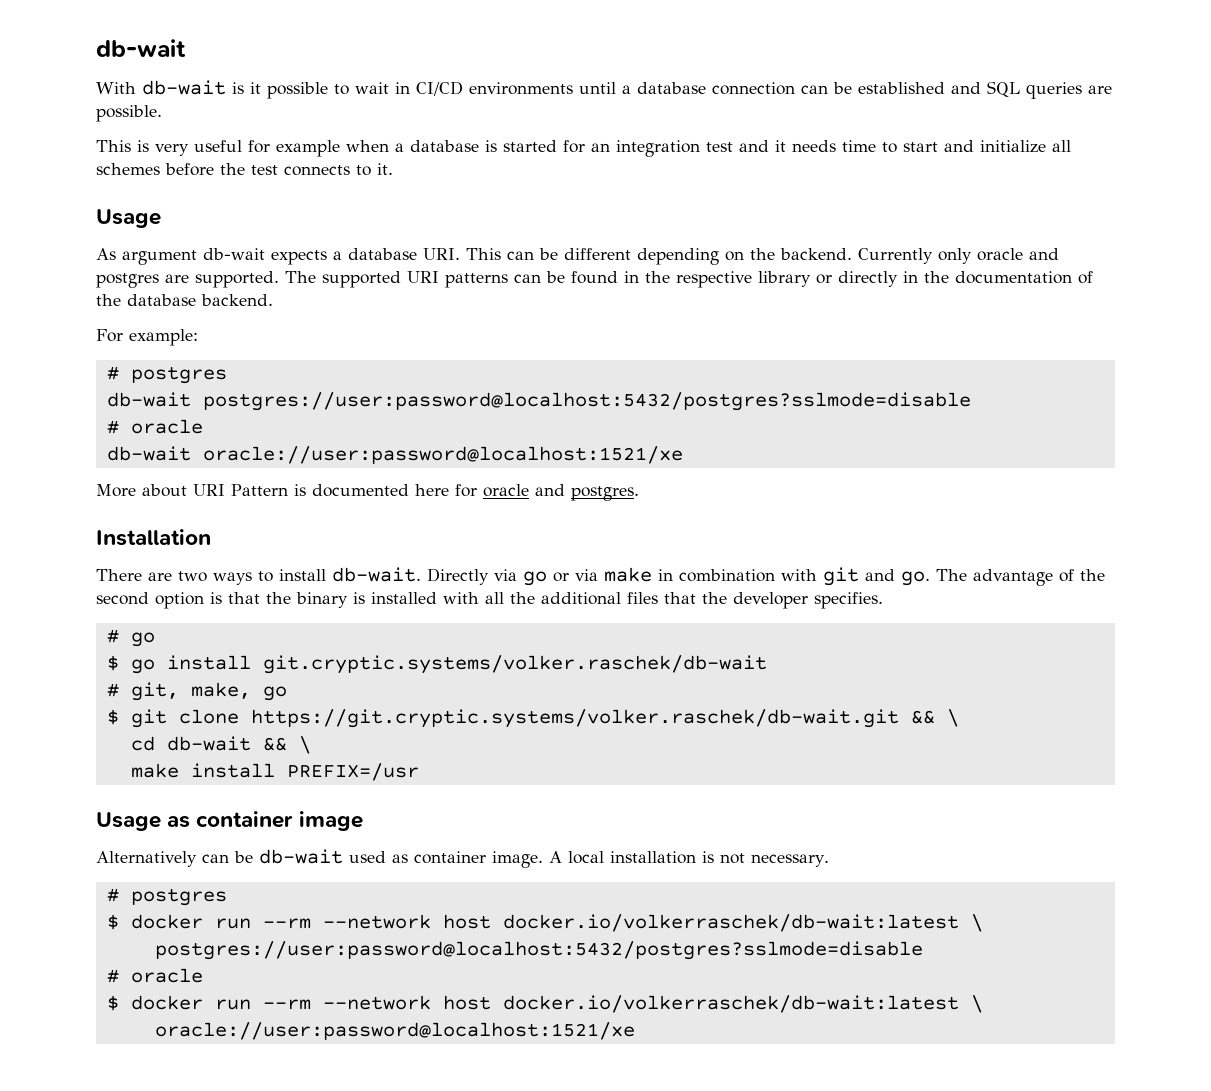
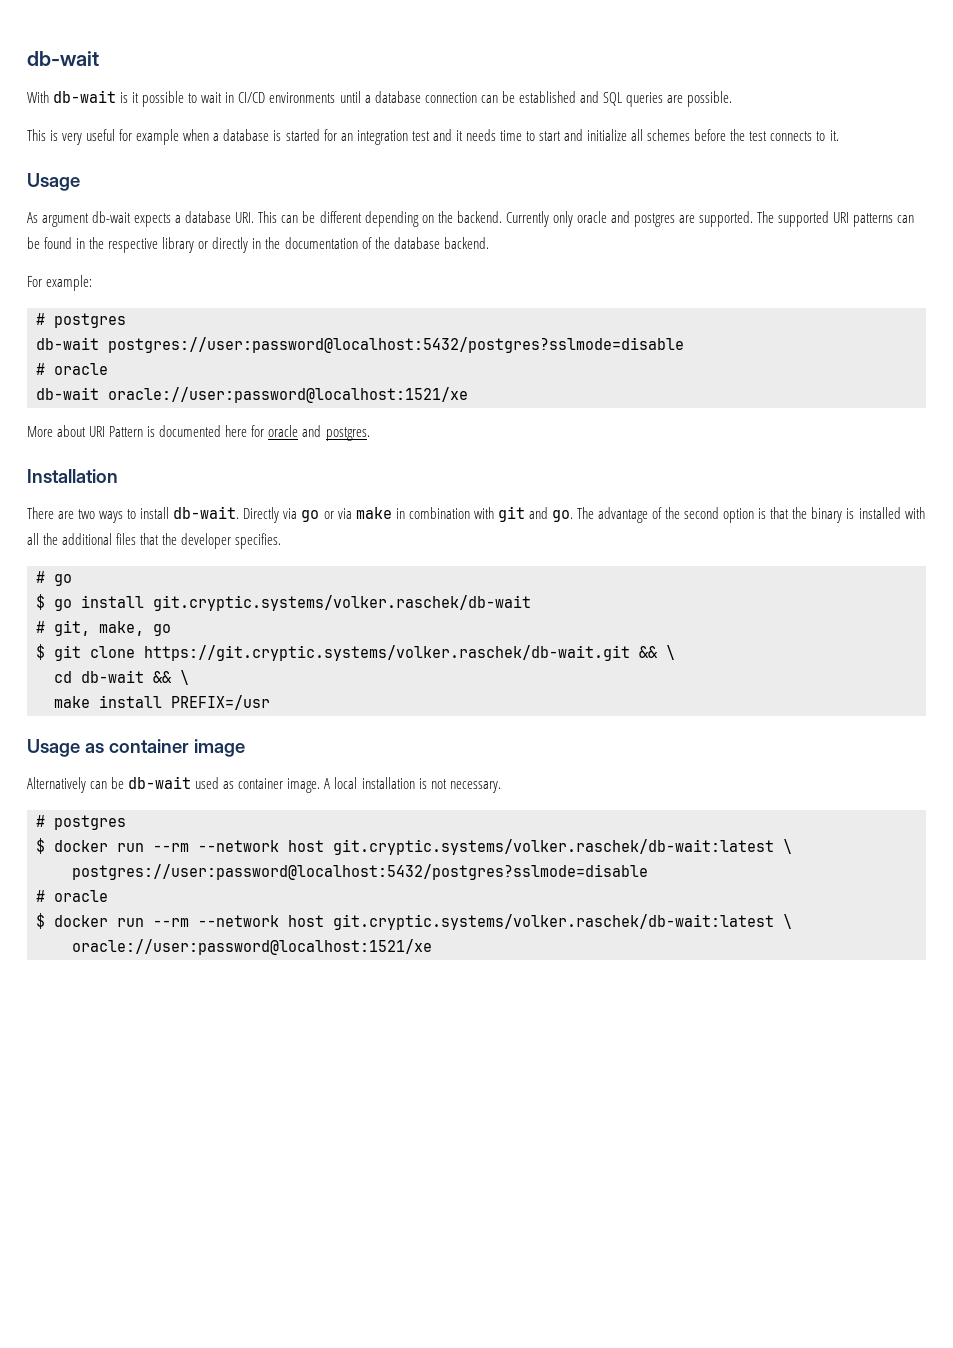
[502,914,959,932] docker.io/volkerraschek/db-wait:latest -> [333,839,774,855] git.cryptic.systems/volker.raschek/db-wait:latest
[502,995,959,1013] docker.io/volkerraschek/db-wait:latest -> [333,914,774,930] git.cryptic.systems/volker.raschek/db-wait:latest

